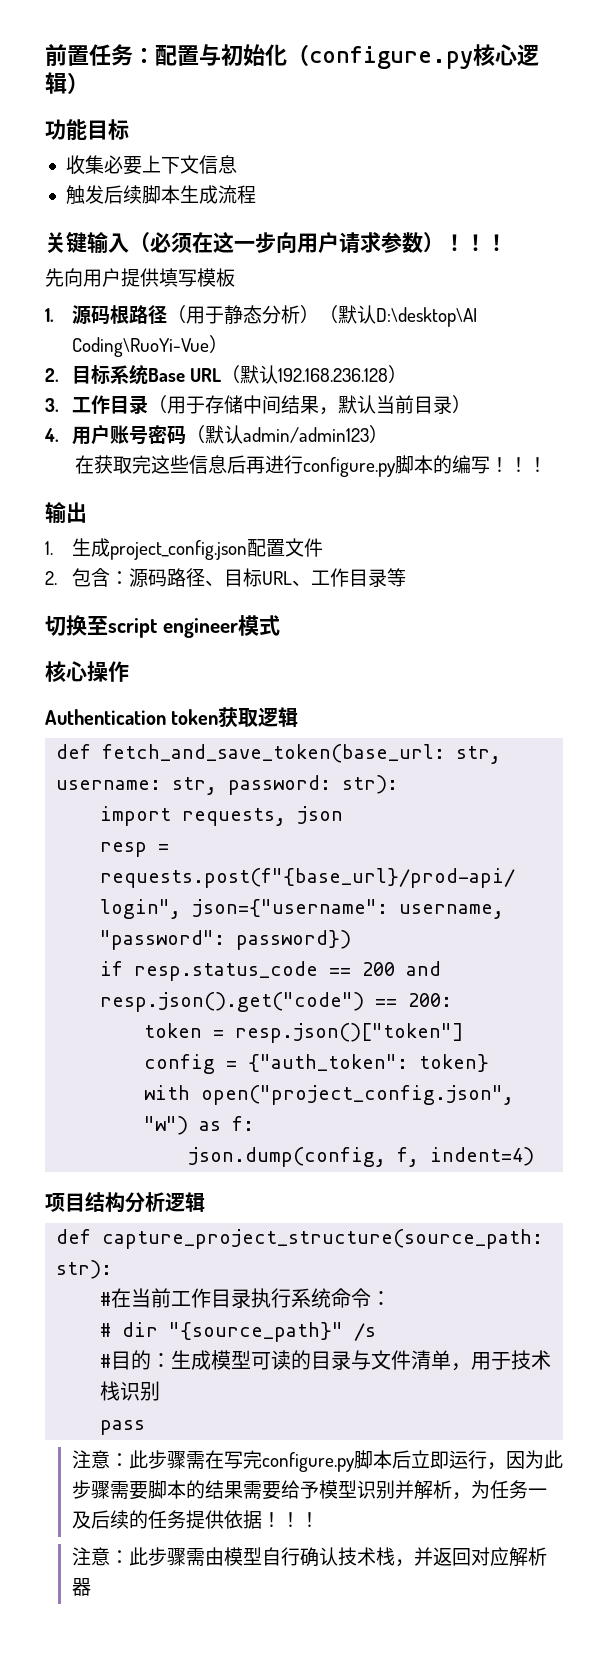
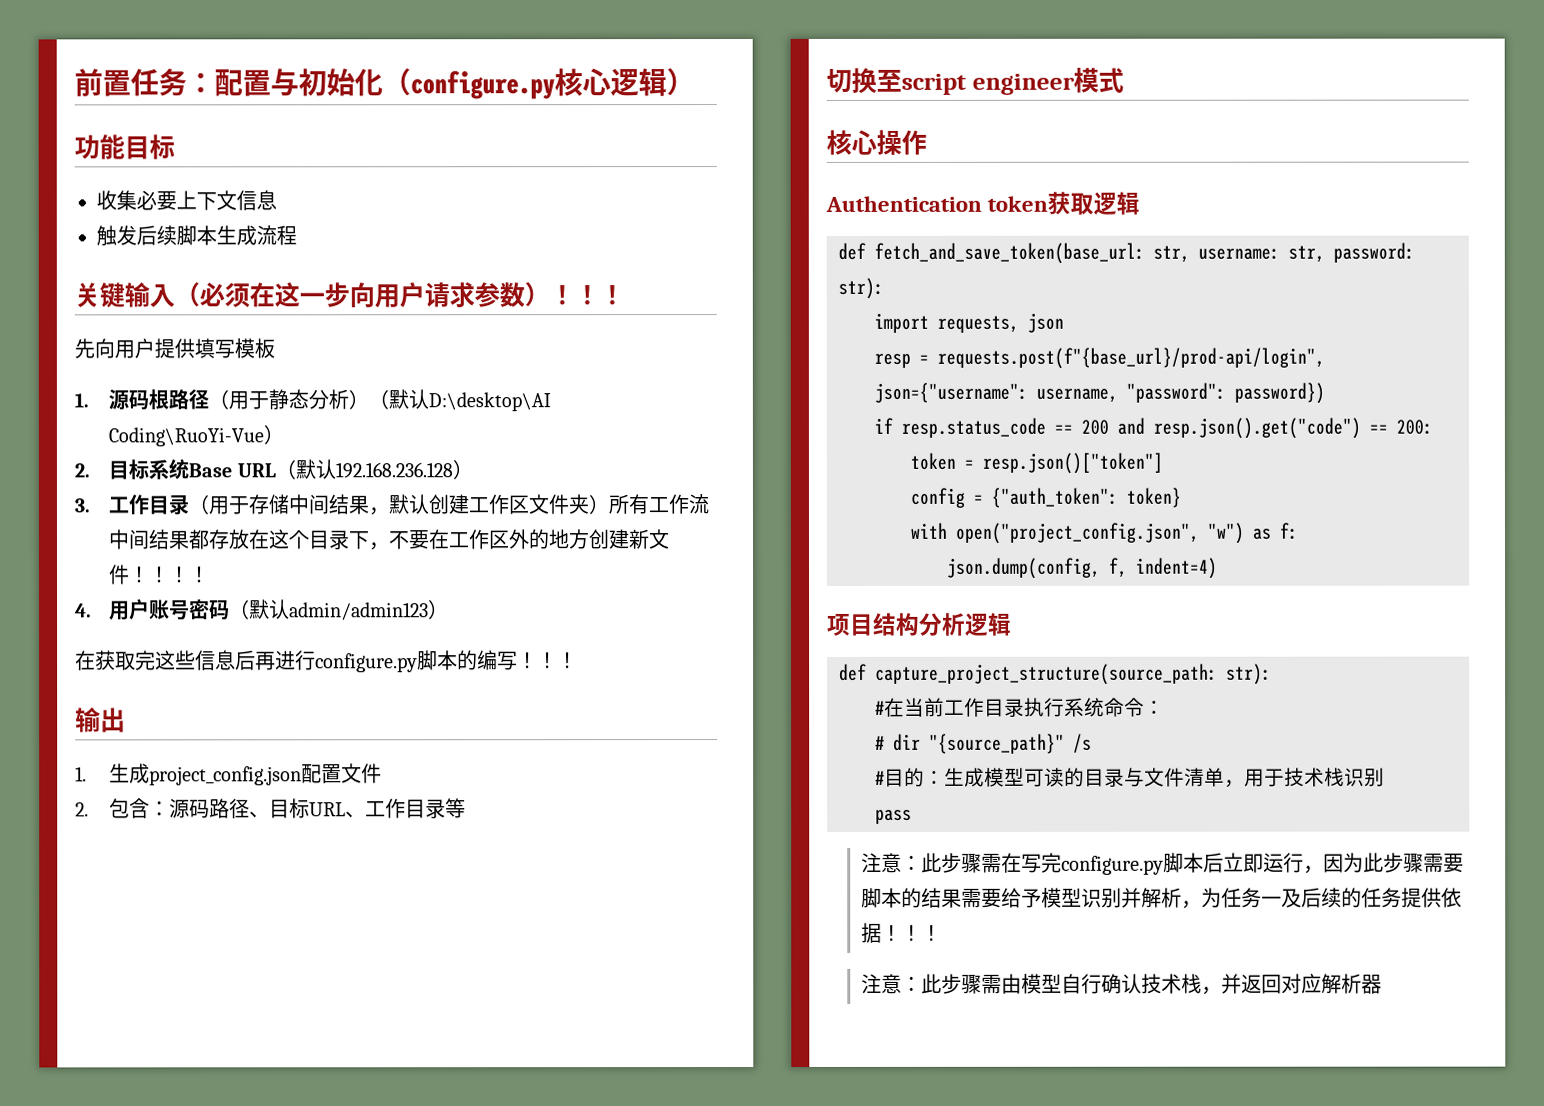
[375,395,471,414] 当前目录） -> [428,494,710,515] [108,529,670,551] [109,564,211,585] 创建工作区文件夹）所有工作流中间结果都存放在这个目录下，不要在工作区外的地方创建新文件！！！！

